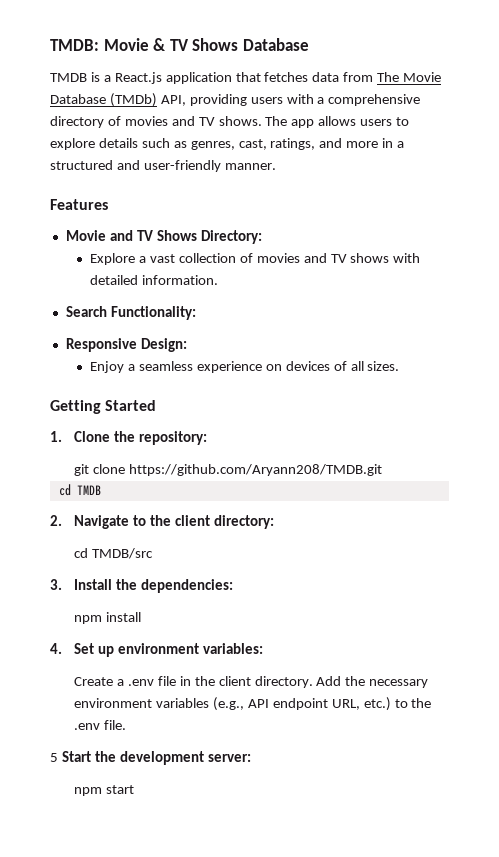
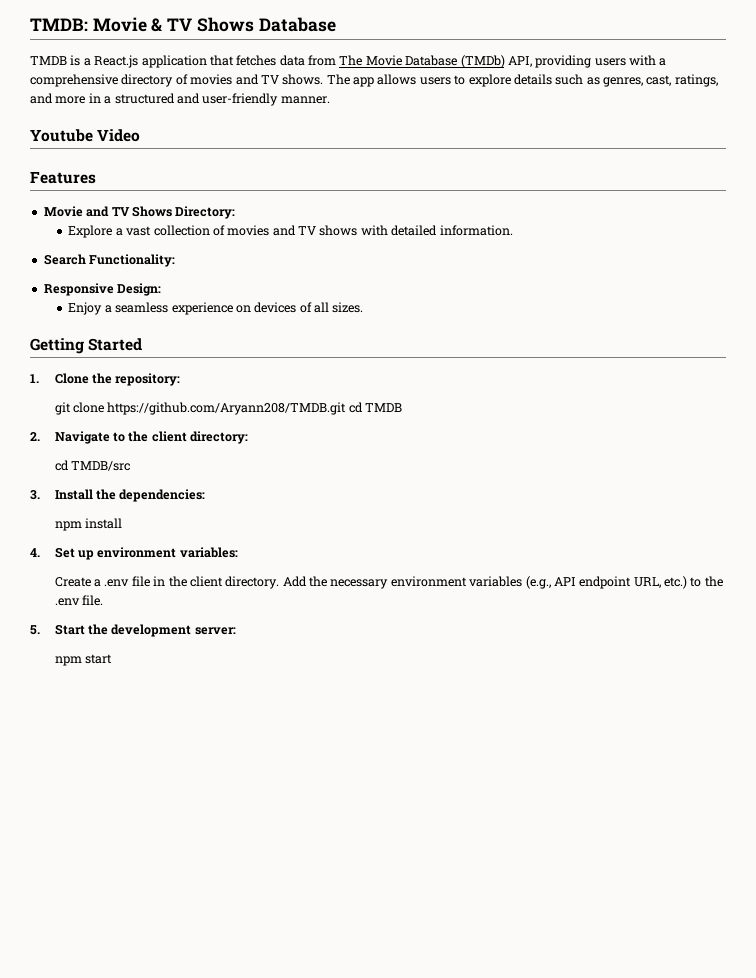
(276, 166) none -> [30,129,141,142] // Youtube Video
(382, 470) // -> (347, 408) none
[50,753,58,762] 5 -> [30,625,40,635] 5.

